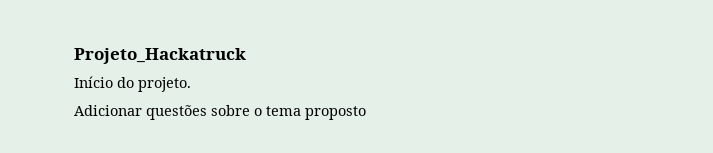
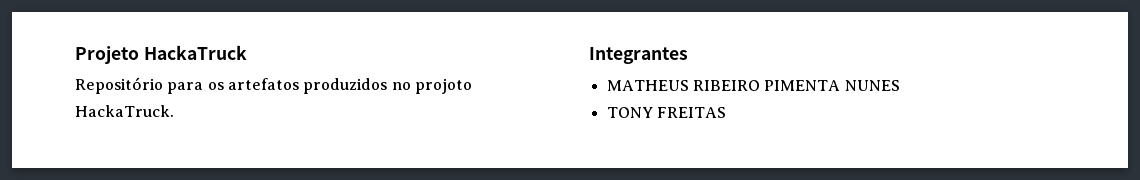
[74,48,246,64] [74,76,191,92] [74,105,366,120] Projeto_Hackatruck // Início do projeto. // Adicionar questões sobre o tema proposto -> [75,45,247,64] [75,77,472,94] [75,105,174,117] [589,47,688,64] [606,80,900,91] [606,107,726,118] Projeto HackaTruck // Repositório para os artefatos produzidos no projoto HackaTruck. // Integrantes // MATHEUS RIBEIRO PIMENTA NUNES // TONY FREITAS

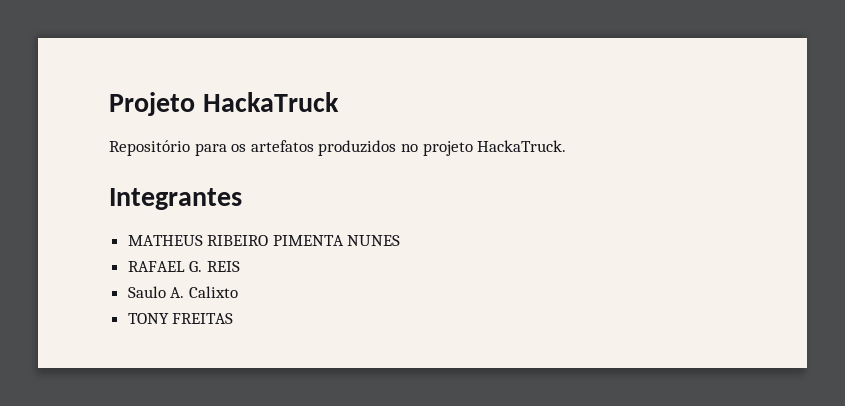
[414,78,472,94] projoto -> [422,141,473,156] projeto
(900, 85) none -> [127,261,240,272] [127,286,238,298] // RAFAEL G. REIS // Saulo A. Calixto

